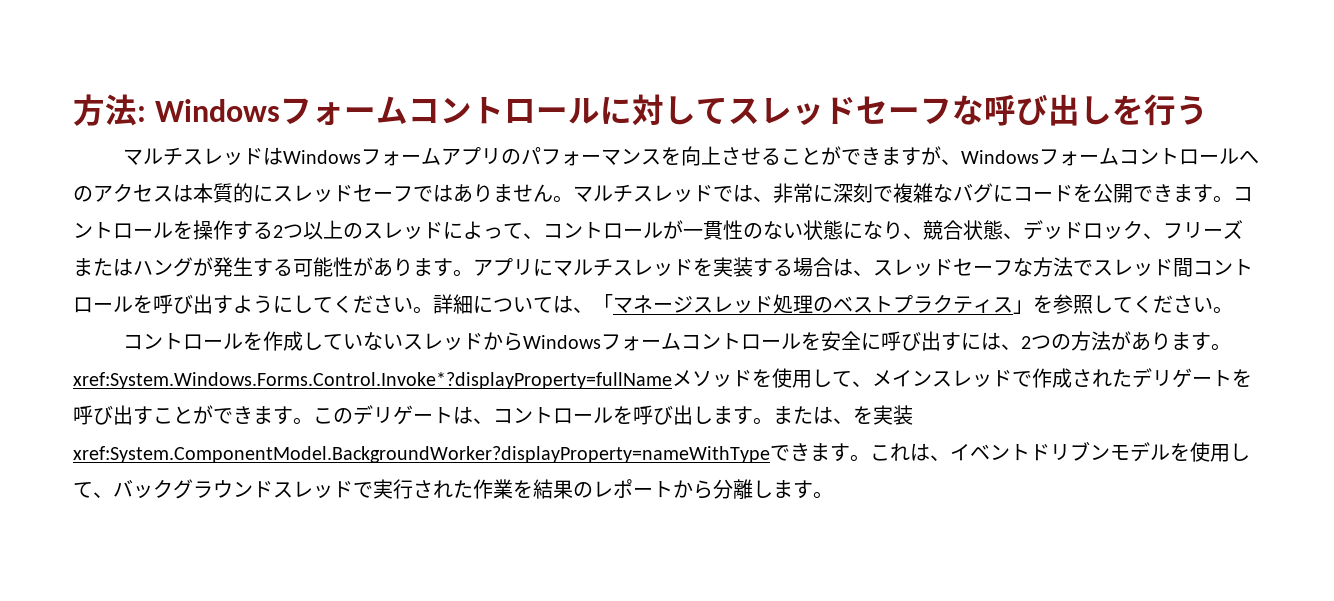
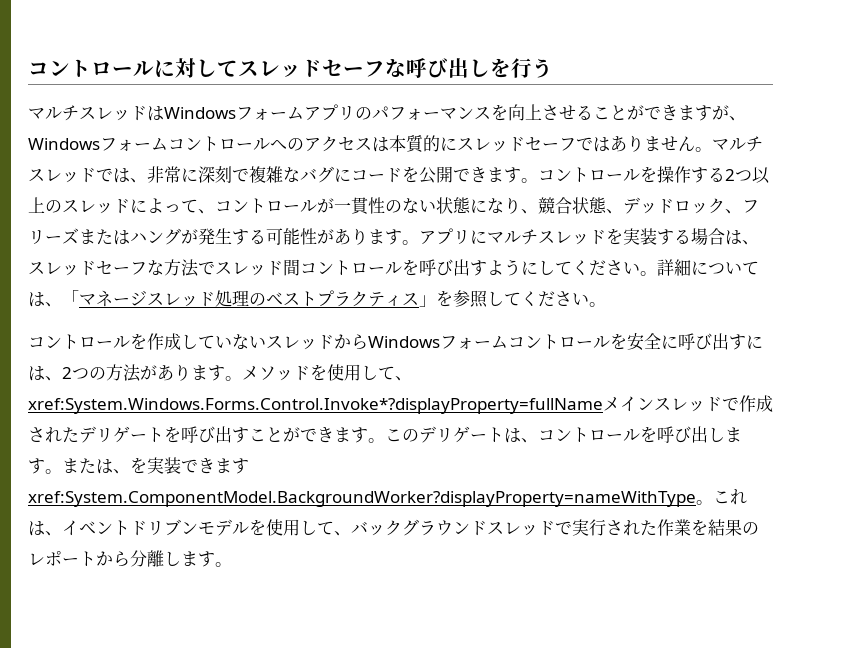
[73,94,408,126] 方法: Windowsフォーム -> (28, 69) none
[73,372,672,389] xref:System.Windows.Forms.Control.Invoke*?displayProperty=fullName -> (242, 378) none
(872, 384) none -> [28,398,603,414] xref:System.Windows.Forms.Control.Invoke*?displayProperty=fullName
[73,443,850,463] xref:System.ComponentModel.BackgroundWorker?displayProperty=nameWithTypeできます -> [181,458,249,474] [28,491,696,507] できますxref:System.ComponentModel.BackgroundWorker?displayProperty=nameWithType

